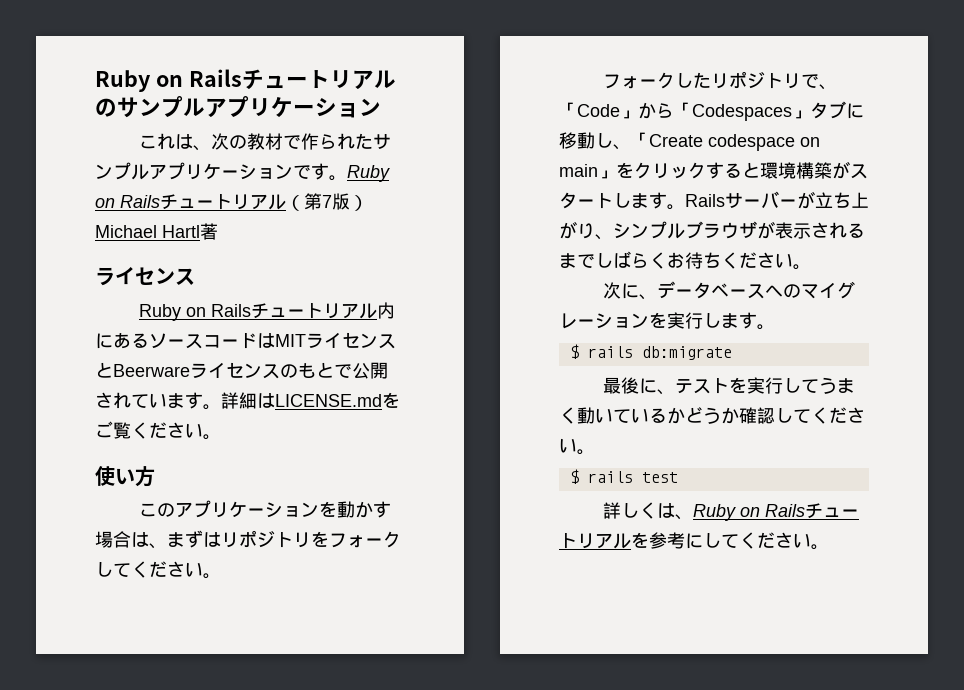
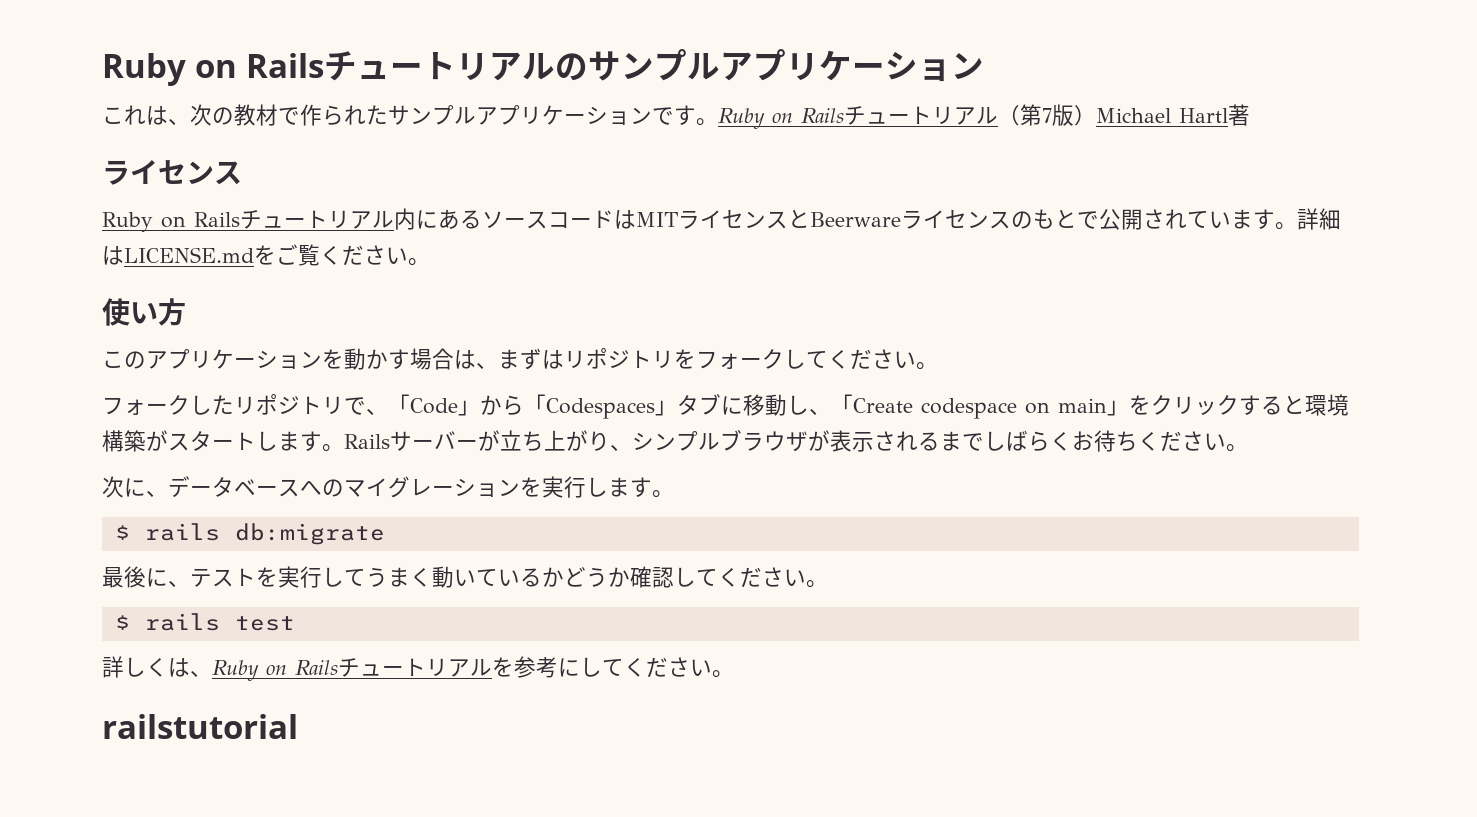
(829, 547) none -> [102,714,298,739] // railstutorial

